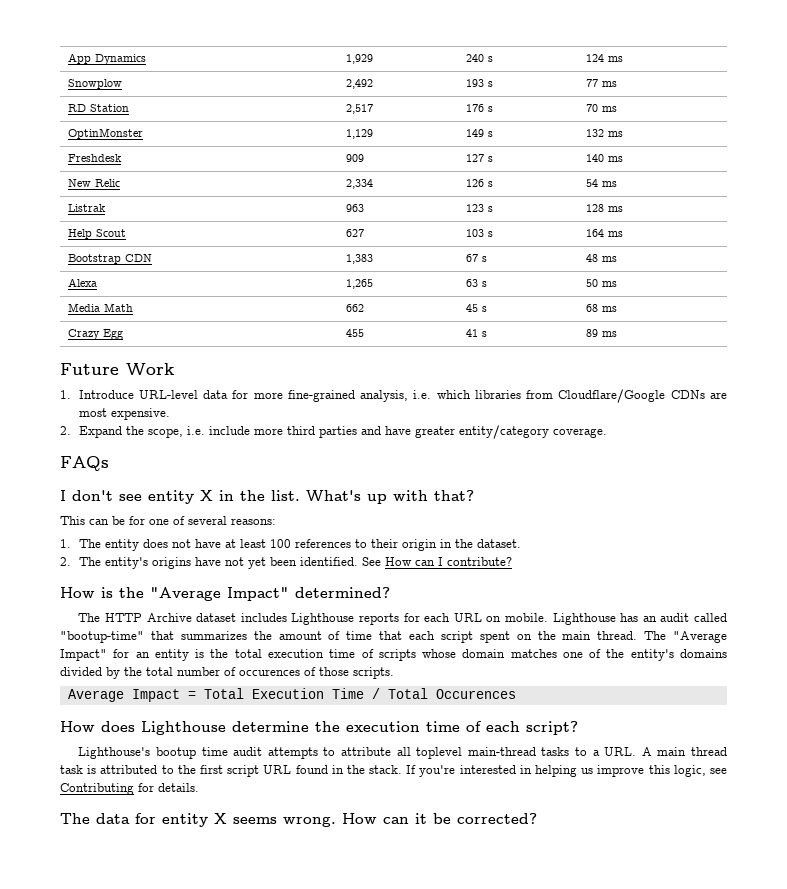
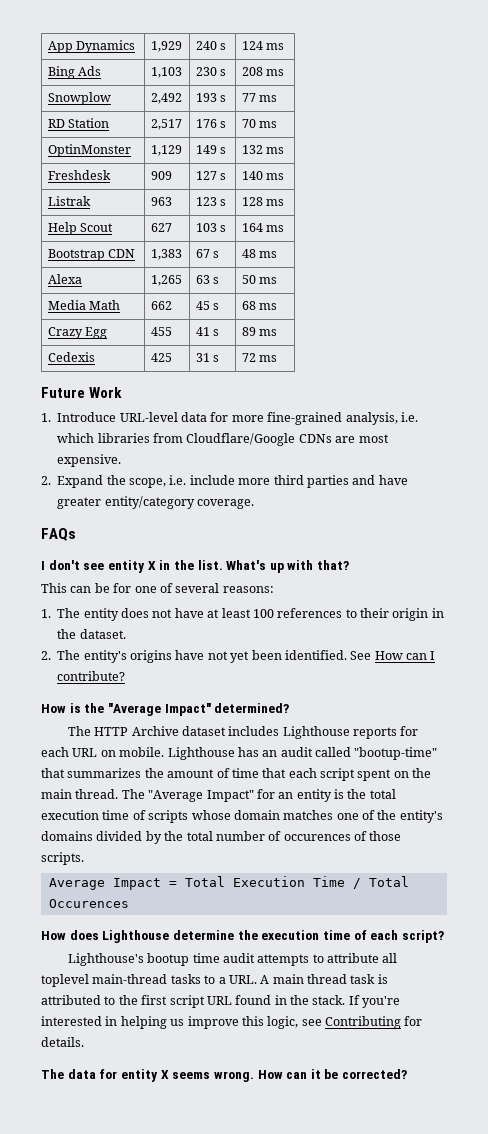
(623, 59) none -> [47,66,102,79] [150,67,182,78] [195,67,227,76] [241,67,285,76] // Bing Ads | 1,103 | 230 s | 208 ms
[67,179,120,187] [345,179,373,189] [465,179,493,187] [585,179,617,187] // New Relic | 2,334 | 126 s | 54 ms -> (285, 176) none
(617, 334) none -> [47,352,95,362] [150,353,172,362] [195,353,220,362] [241,353,278,362] // Cedexis | 425 | 31 s | 72 ms

